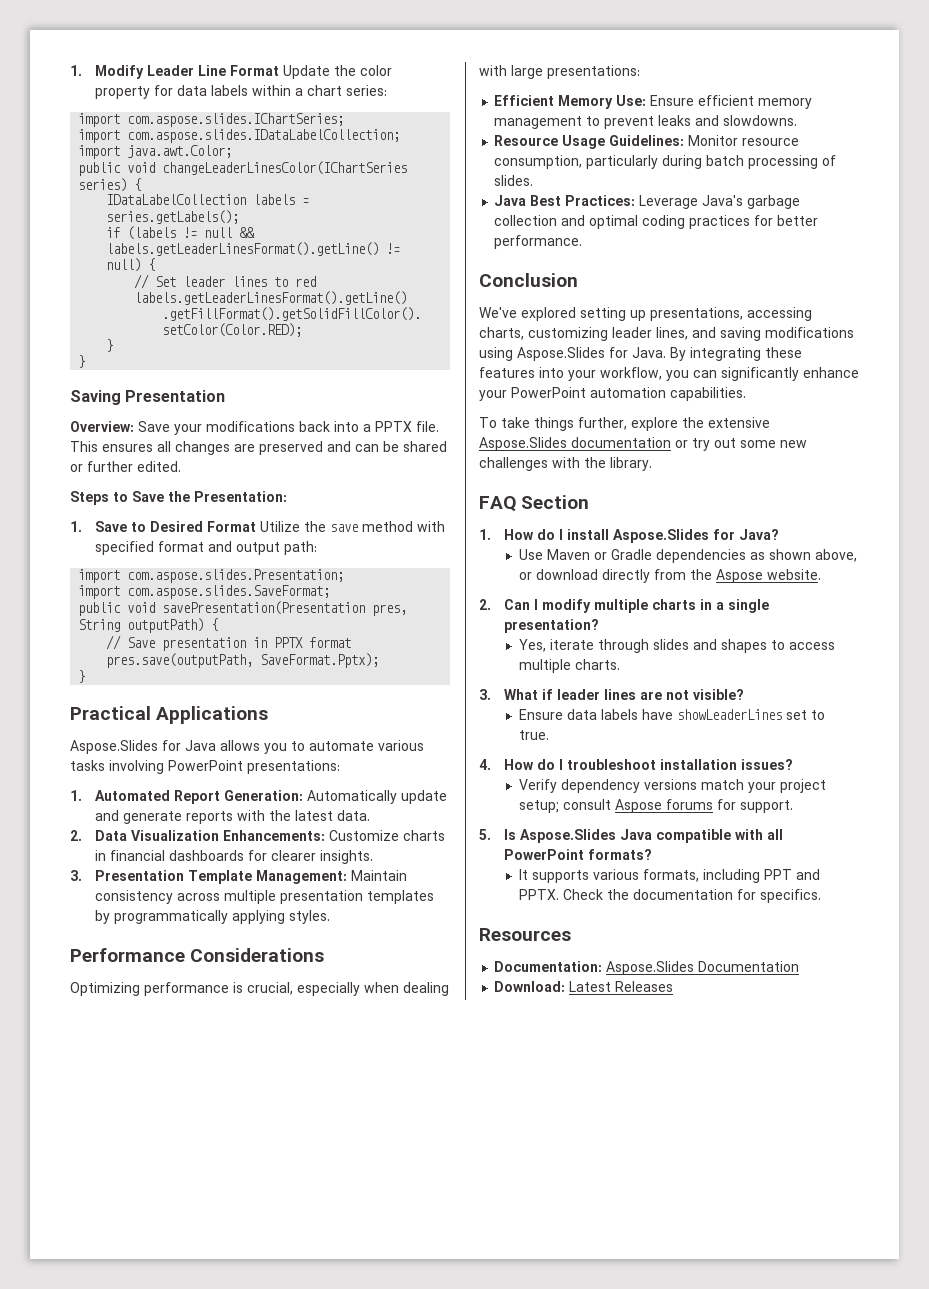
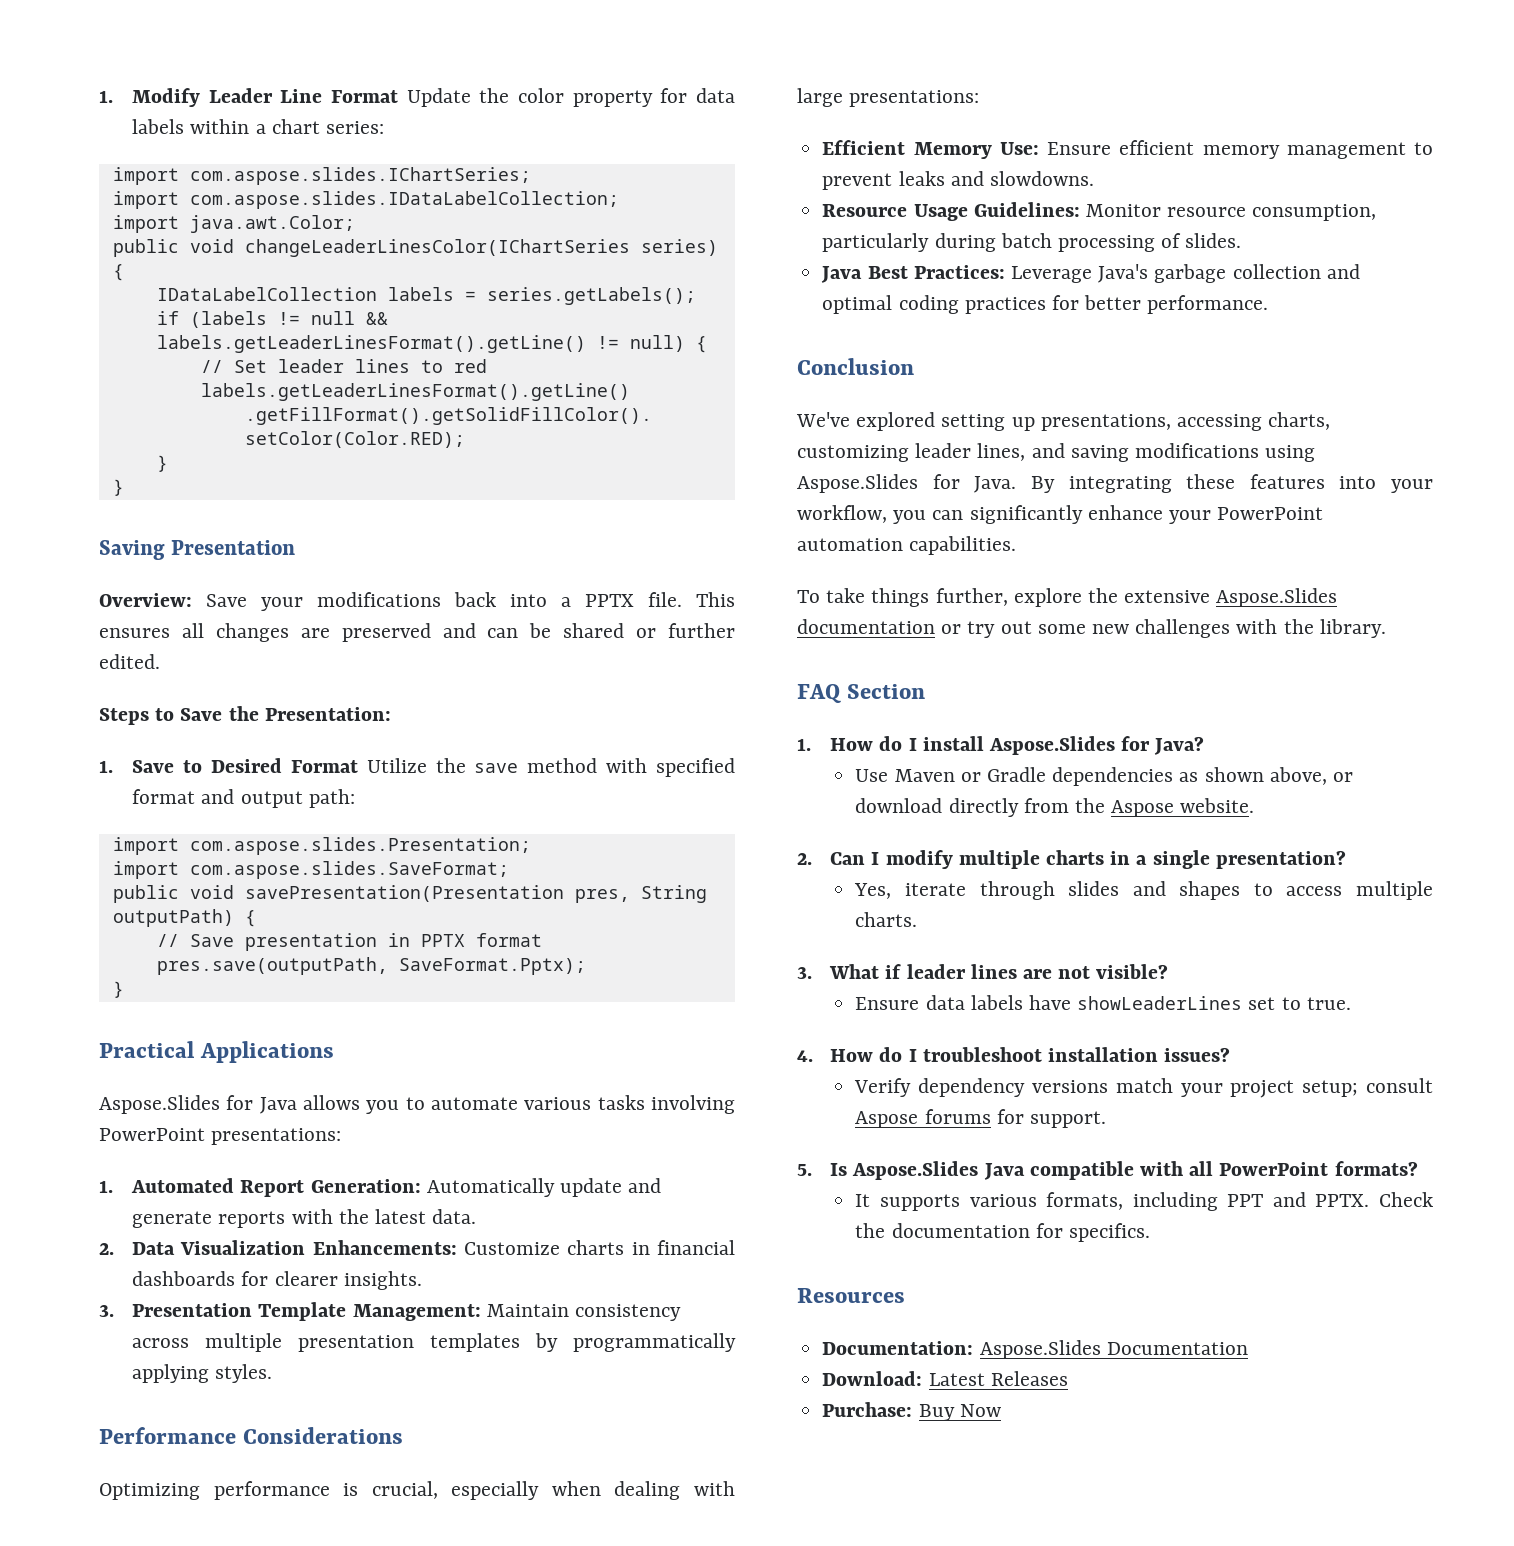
(674, 986) none -> [822,1402,1001,1421] // Purchase: Buy Now

